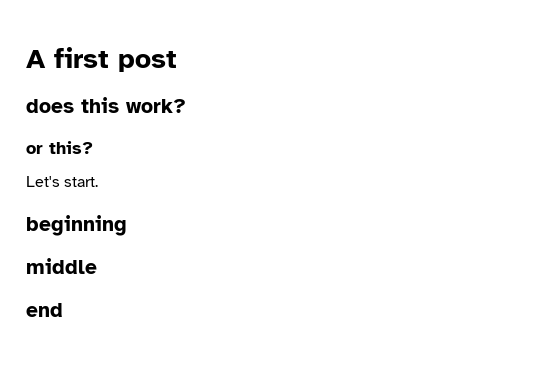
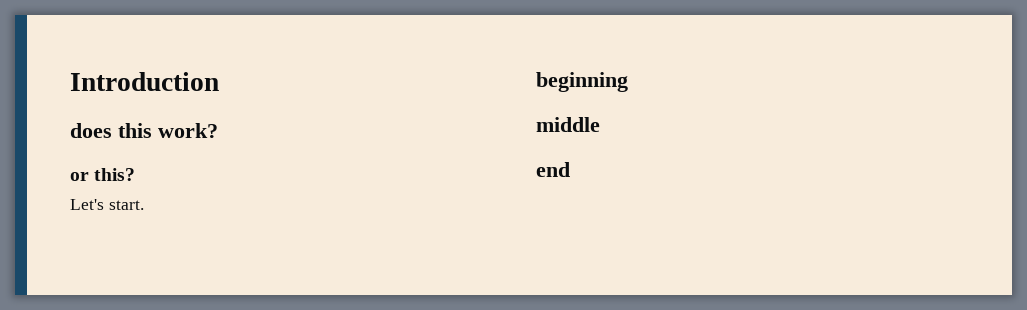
[26,47,177,72] A first post -> [70,72,219,91] Introduction

